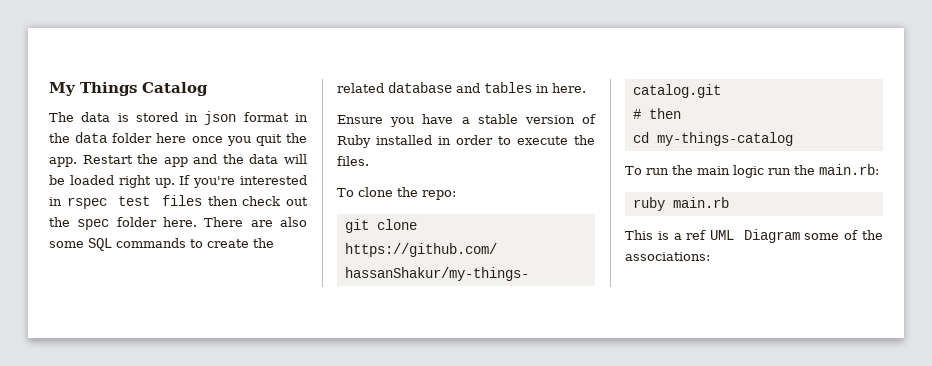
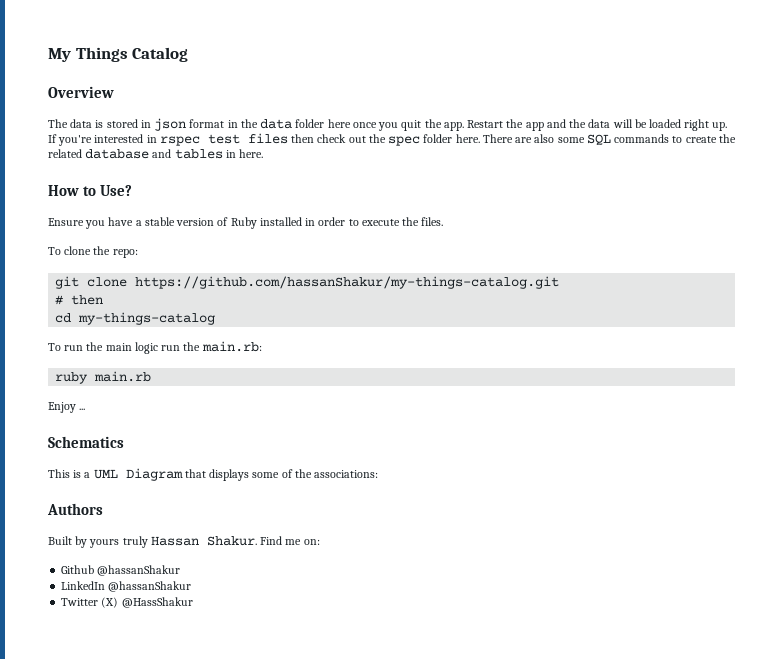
(208, 89) none -> [48,86,114,98] // Overview
(586, 88) none -> [48,185,133,196] // How to Use?
(729, 202) none -> [48,402,86,413] [48,436,124,448] // Enjoy ... // Schematics
[686,230,707,240] ref -> (91, 475) none
(800, 236) none -> [184,469,250,481] that displays
(710, 256) none -> [47,503,103,515] [48,536,320,548] [61,565,181,576] [61,581,192,592] [61,597,193,608] // Authors // Built by yours truly Hassan Shakur. Find me on: // Github @hassanShakur // LinkedIn @hassanShakur // Twitter (X) @HassShakur

